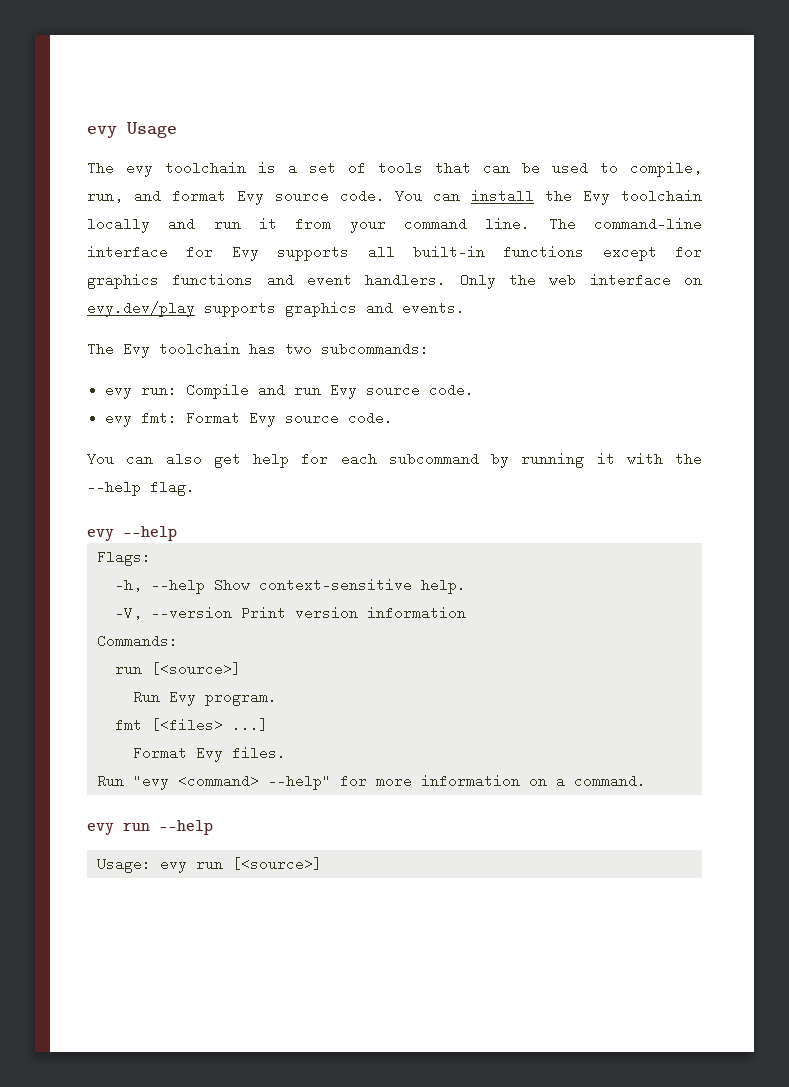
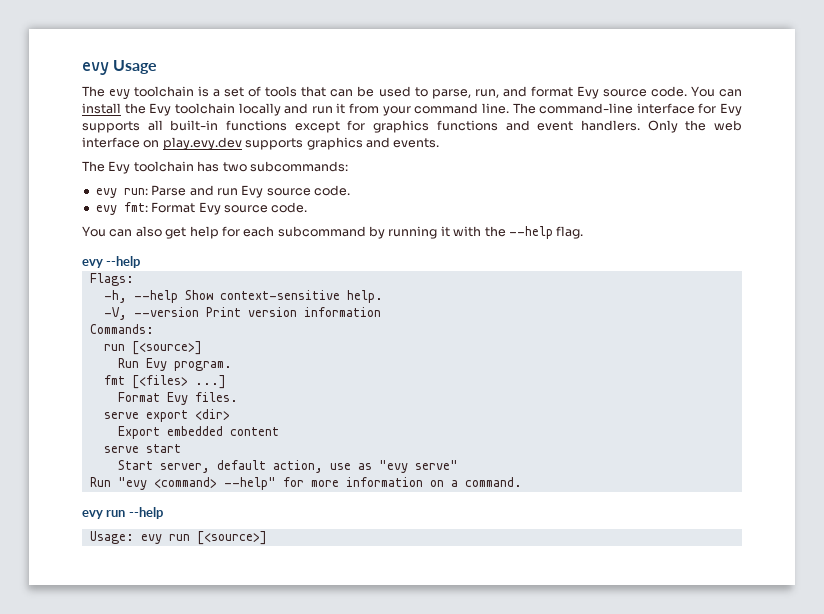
[630,161,702,177] compile, -> [431,89,471,99] parse,
[87,301,195,317] evy.dev/play -> [162,137,242,150] play.evy.dev
[186,383,250,399] Compile -> [151,185,187,196] Parse
(286, 753) none -> [103,409,230,422] [117,426,279,439] [103,444,181,453] [117,460,458,473] // serve export <dir> // Export embedded content // serve start // Start server, default action, use as "evy serve"

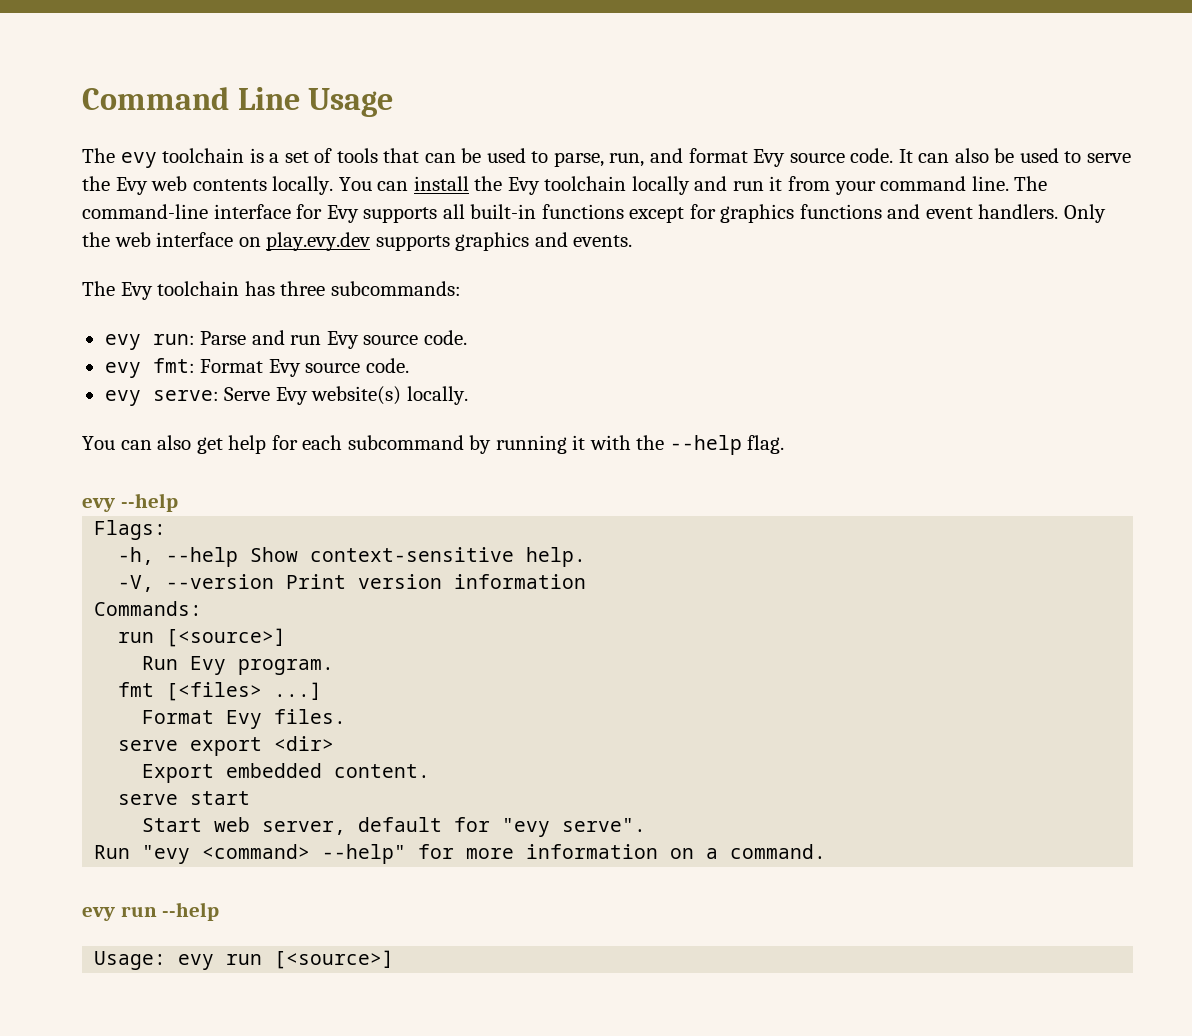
[82,62,109,75] evy -> [82,87,300,110] Command Line
(687, 91) none -> [898,148,1131,163] [82,176,334,195] It can also be used to serve the Evy web contents locally.
[222,162,247,172] two -> [280,281,326,296] three
(308, 207) none -> [104,386,468,406] // evy serve: Serve Evy website(s) locally.
[229,427,279,436] content -> [334,764,431,778] content.
(153, 465) none -> [214,817,251,832] web
[272,460,458,473] action, use as "evy serve" -> [454,817,647,837] for "evy serve".

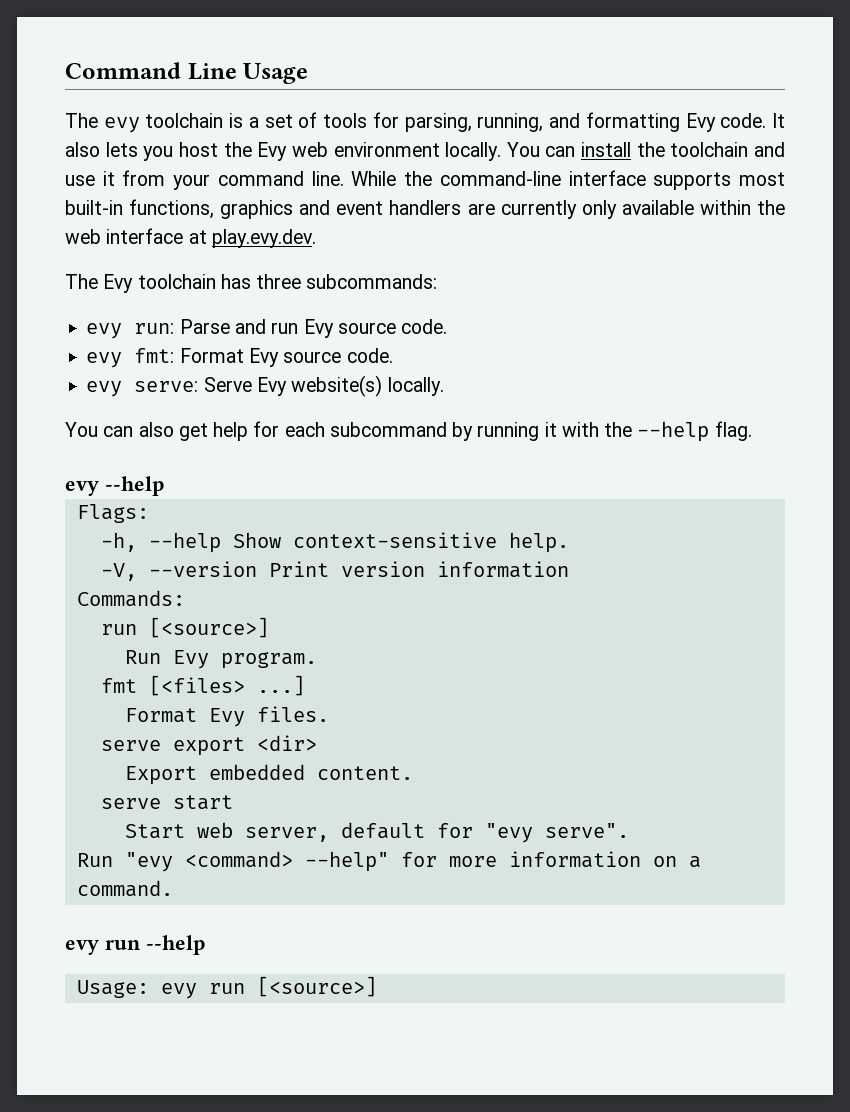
[383,148,1131,167] that can be used to parse, run, and format Evy source code. It can also be used to serve -> [372,112,785,132] [65,142,218,161] for parsing, running, and formatting Evy code. It also lets you host
[192,179,267,191] contents -> [333,142,440,157] environment
[507,176,764,195] Evy toolchain locally and run -> [670,142,785,157] [65,175,95,186] toolchain and use
[1014,176,1048,191] [82,204,1107,223] [82,232,633,251] The command-line interface for Evy supports all built-in functions except for graphics functions and event handlers. Only the web interface on play.evy.dev supports graphics and events. -> [351,170,786,190] [65,199,786,219] [65,228,316,248] While the command-line interface supports most built-in functions, graphics and event handlers are currently only available within the web interface at play.evy.dev.

